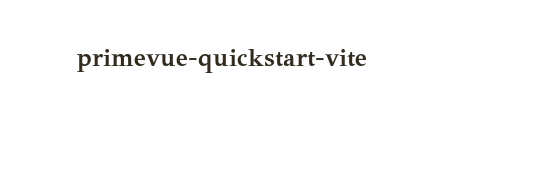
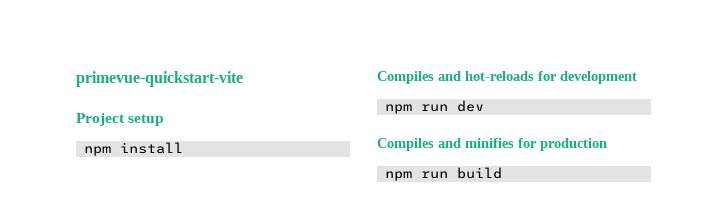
(367, 61) none -> [76,113,165,126] [84,142,184,156] [377,71,637,84] [385,100,485,114] [377,138,607,151] [385,167,503,181] // Project setup // npm install // Compiles and hot-reloads for development // npm run dev // Compiles and minifies for production // npm run build

